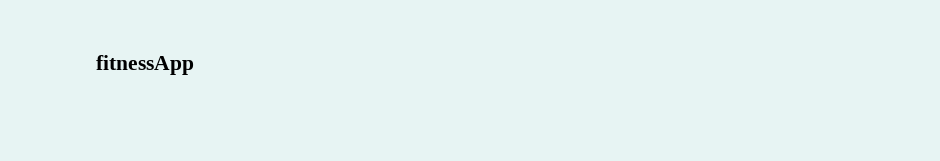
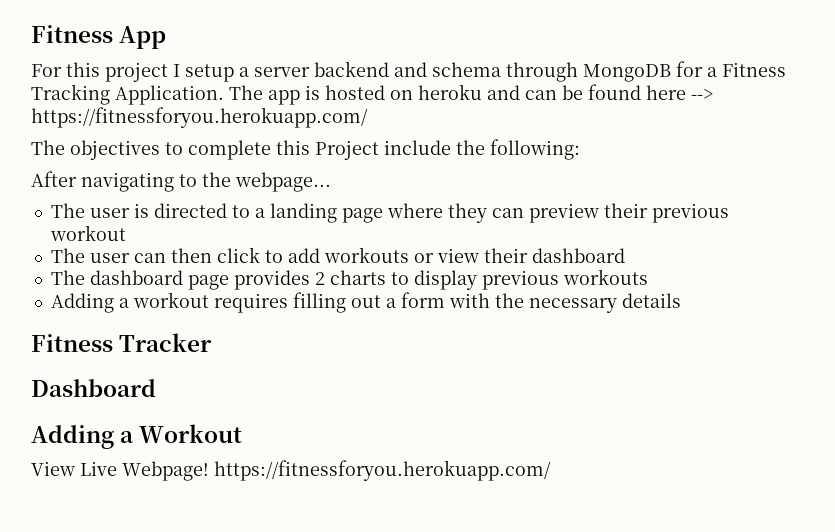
[96,55,194,75] fitnessApp -> [31,25,167,49] [31,61,786,82] [31,84,713,105] [31,107,368,128] [31,139,580,160] [31,171,331,192] [50,203,729,223] [49,225,126,241] [50,247,625,263] [50,269,648,290] [50,292,681,313] [31,333,213,352] [31,379,156,397] [31,424,243,449] [31,460,551,481] Fitness App // For this project I setup a server backend and schema through MongoDB for a Fitness Tracking Application. The app is hosted on heroku and can be found here --> https://fitnessforyou.herokuapp.com/ // The objectives to complete this Project include the following: // After navigating to the webpage... // The user is directed to a landing page where they can preview their previous workout // The user can then click to add workouts or view their dashboard // The dashboard page provides 2 charts to display previous workouts // Adding a workout requires filling out a form with the necessary details // Fitness Tracker // Dashboard // Adding a Workout // View Live Webpage! https://fitnessforyou.herokuapp.com/

